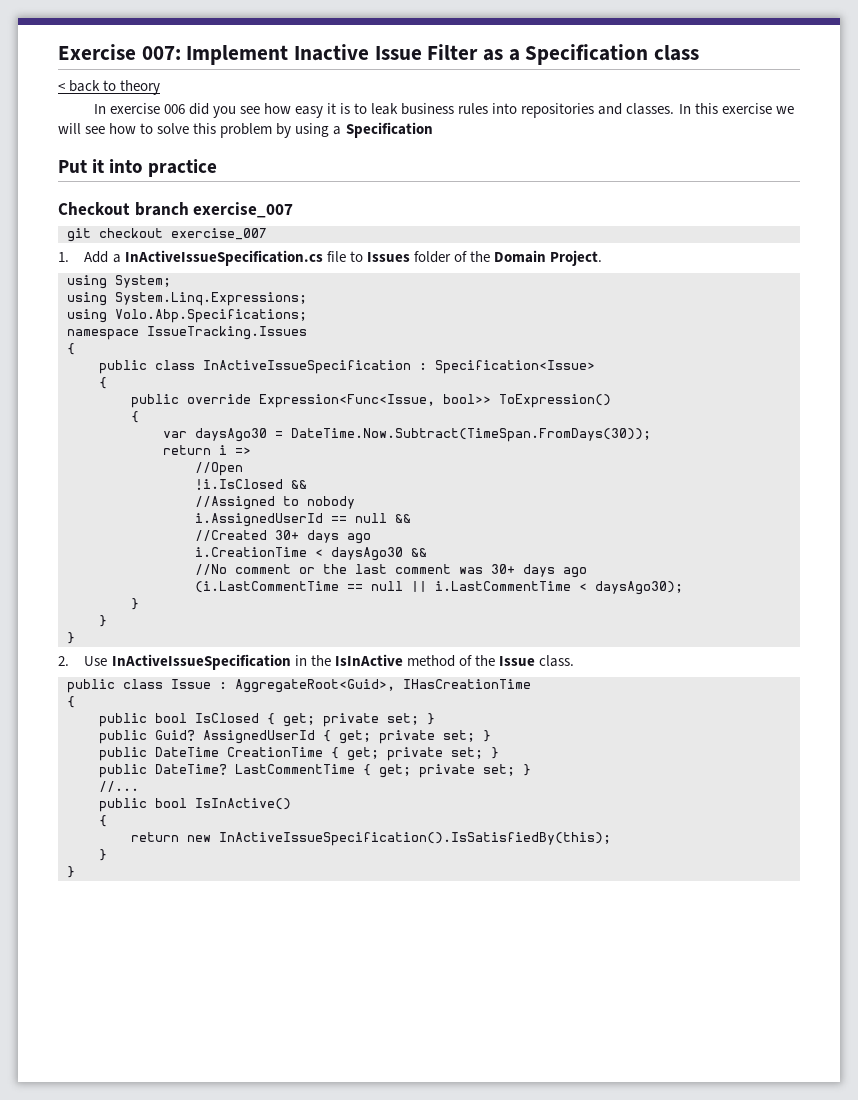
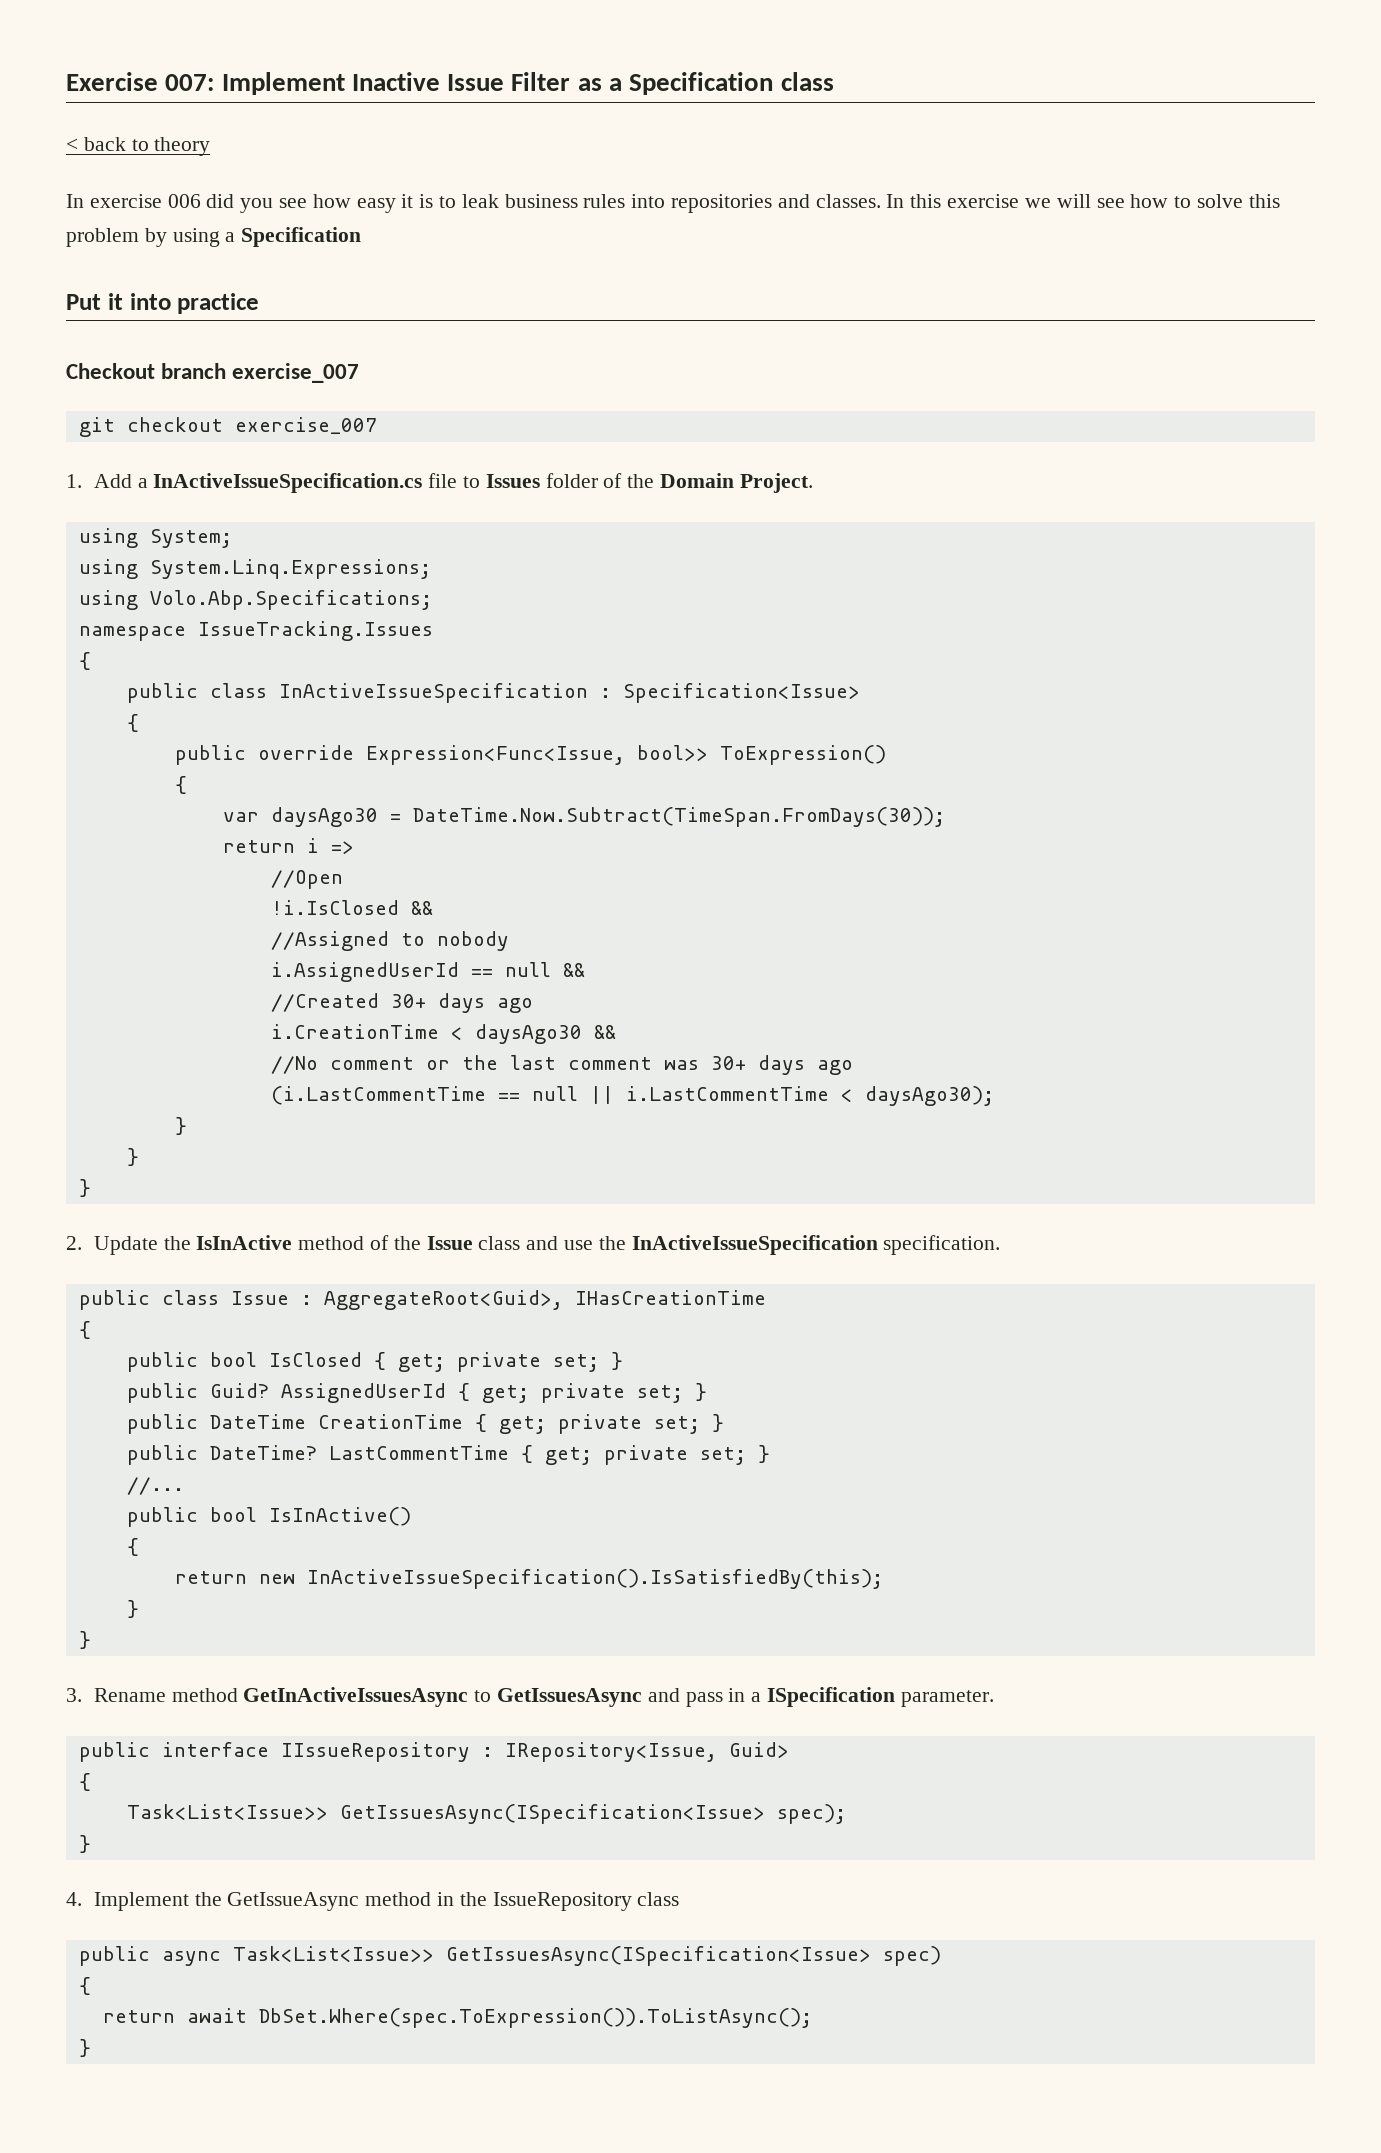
[84,654,307,670] Use InActiveIssueSpecification in -> [93,1236,158,1255] Update
[538,655,574,667] class. -> [478,1235,1001,1255] class and use the InActiveIssueSpecification specification.
(75, 872) none -> [66,1687,994,1707] [78,1742,789,1762] [78,1773,91,1791] [126,1804,846,1824] [78,1835,91,1853] [66,1892,680,1911] [78,1946,941,1966] [78,1977,91,1995] [102,2008,812,2028] [78,2039,91,2057] // 3. Rename method GetInActiveIssuesAsync to GetIssuesAsync and pass in a ISpecification parameter. // public interface IIssueRepository : IRepository<Issue, Guid> // { // Task<List<Issue>> GetIssuesAsync(ISpecification<Issue> spec); // } // 4. Implement the GetIssueAsync method in the IssueRepository class // public async Task<List<Issue>> GetIssuesAsync(ISpecification<Issue> spec) // { // return await DbSet.Where(spec.ToExpression()).ToListAsync(); // }

